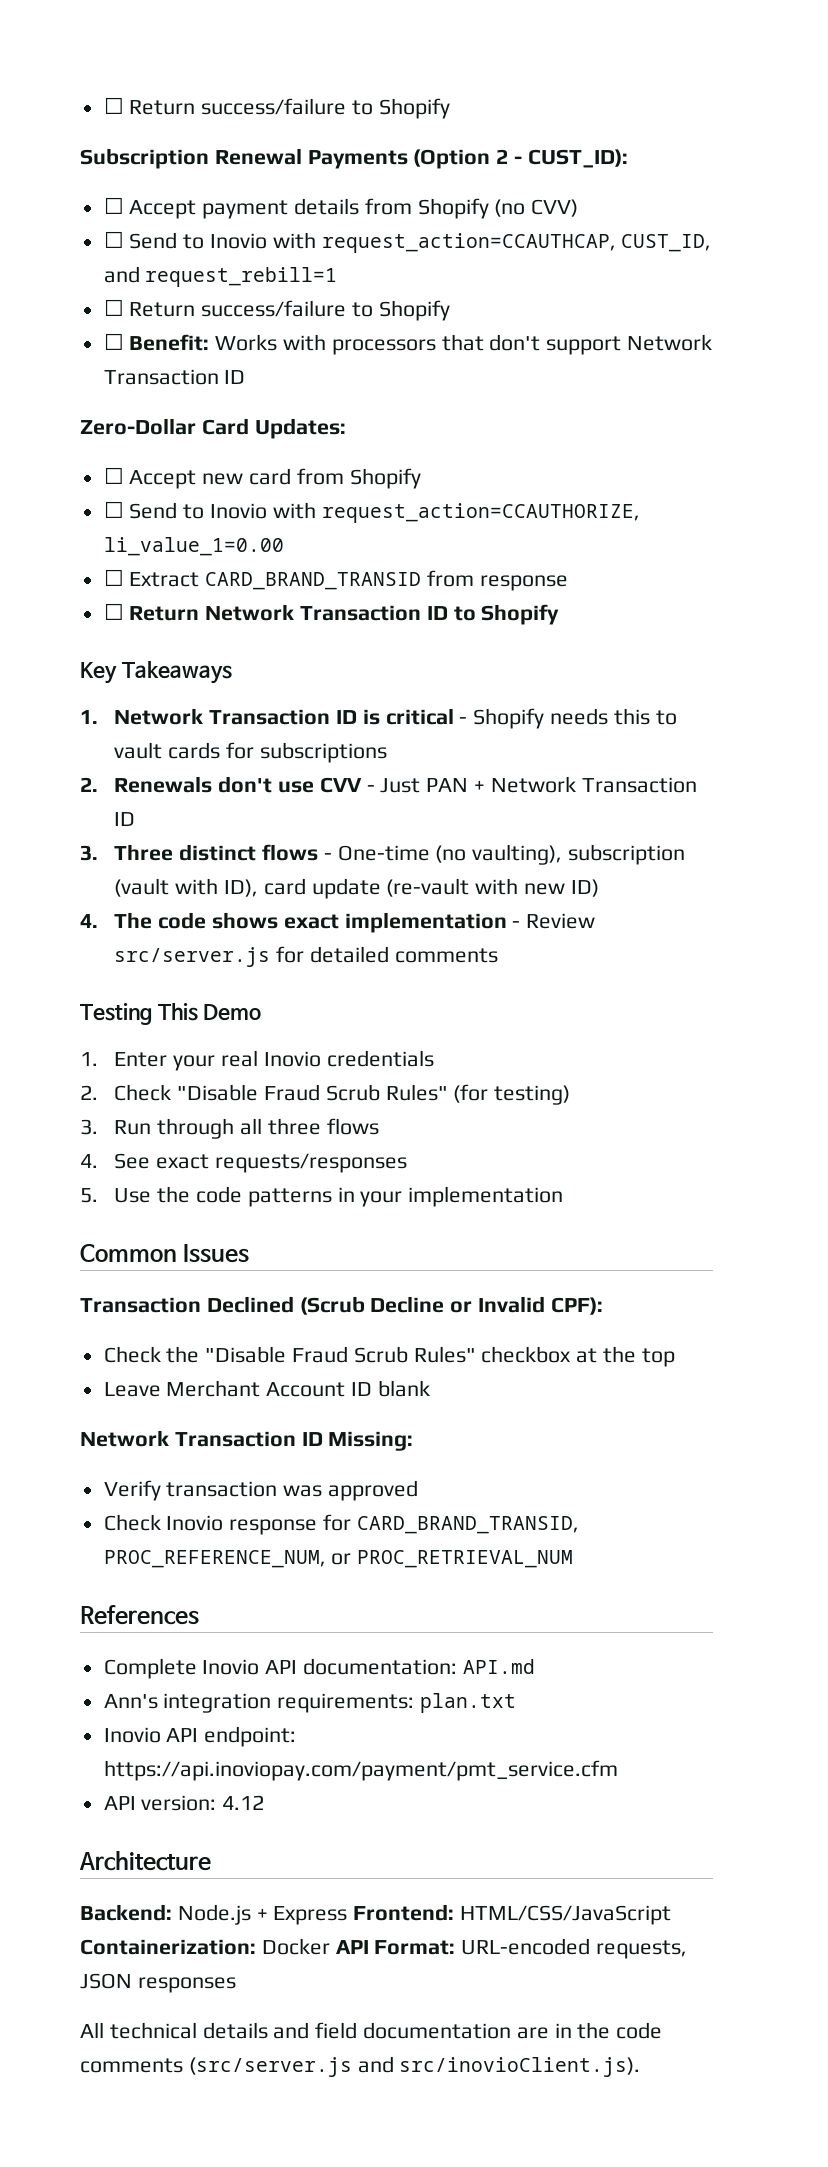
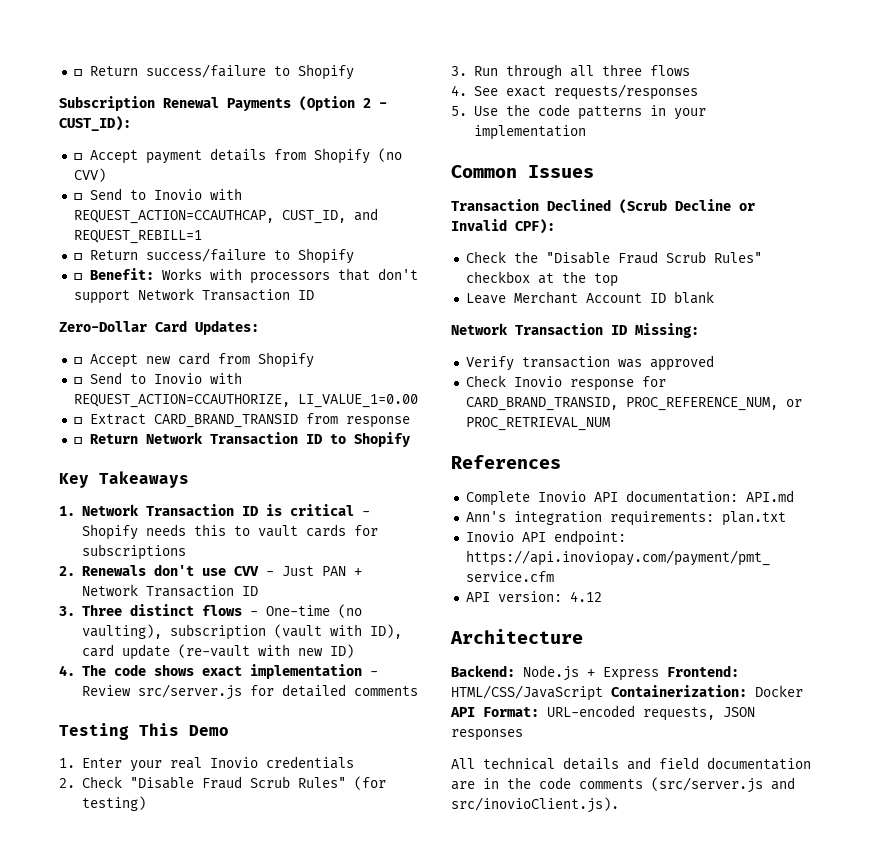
[321,233,616,253] request_action=CCAUTHCAP, -> [73,210,274,224] REQUEST_ACTION=CCAUTHCAP,
[145,267,338,287] request_rebill=1 -> [73,230,202,244] REQUEST_REBILL=1
[321,503,640,523] [103,537,284,556] request_action=CCAUTHORIZE, li_value_1=0.00 -> [73,394,418,408] REQUEST_ACTION=CCAUTHORIZE, LI_VALUE_1=0.00

